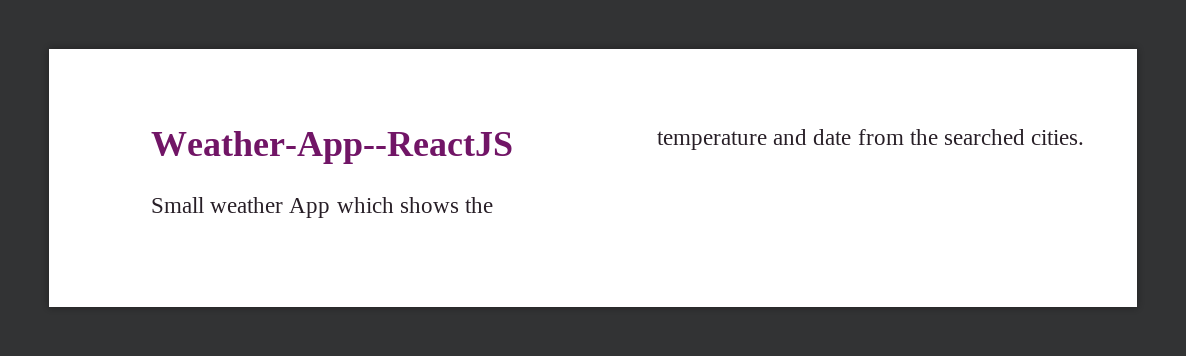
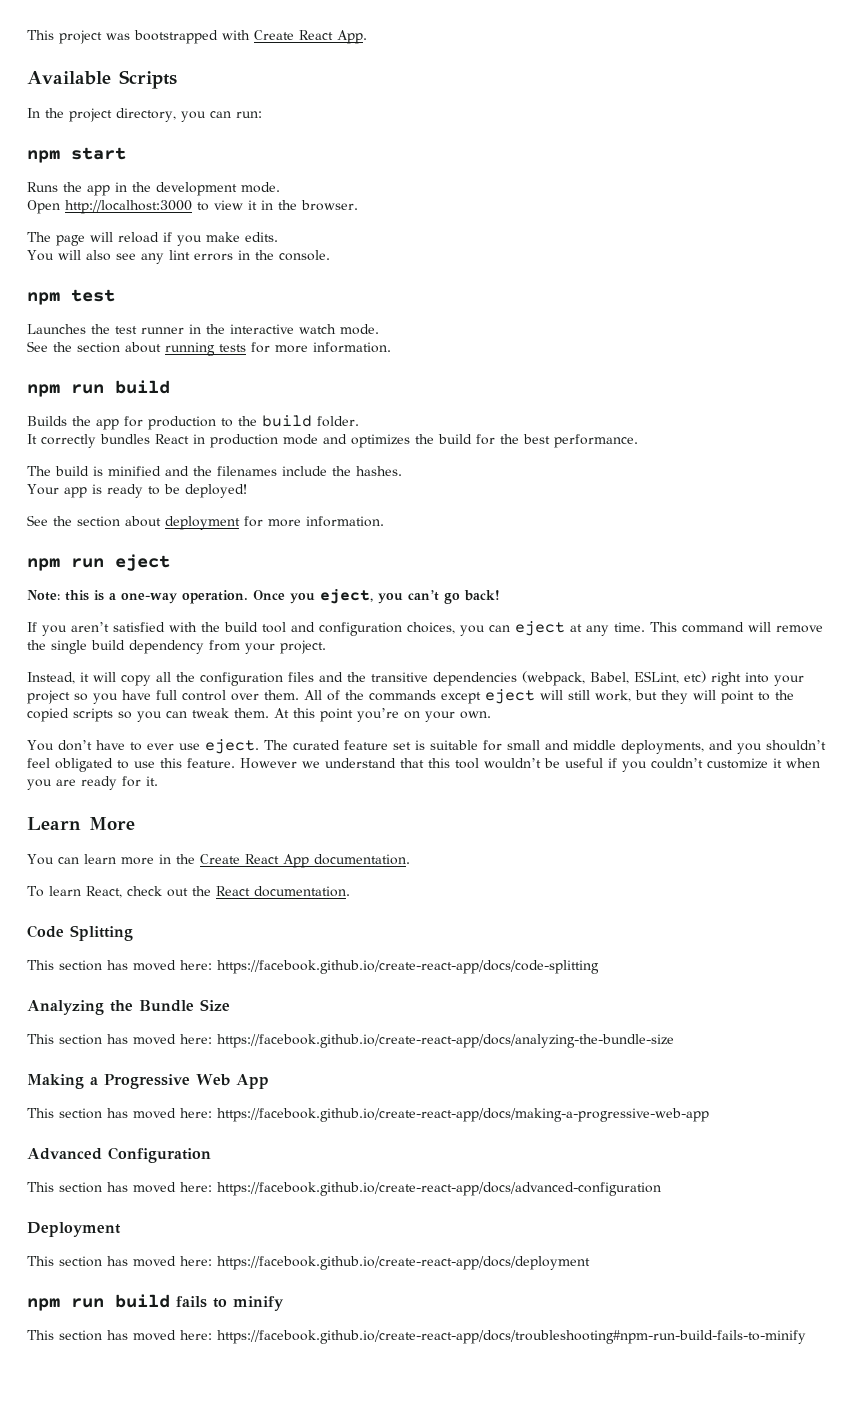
[151,131,513,164] [151,197,494,218] [657,129,1085,150] Weather-App--ReactJS // Small weather App which shows the temperature and date from the searched cities. -> [27,30,367,44] [27,70,177,89] [27,108,262,122] [27,147,126,163] [27,182,280,196] [27,200,358,214] [27,232,278,246] [27,250,330,264] [27,289,115,305] [27,324,379,335] [27,341,391,356] [27,380,170,397] [27,415,359,430] [27,434,638,448] [27,466,402,476] [27,484,247,498] [27,515,384,530] [27,554,170,571] [27,589,500,604] [27,621,823,636] [27,640,326,654] [27,671,804,686] [27,689,794,704] [27,708,491,722] [27,739,826,754] [27,758,820,772] [27,776,158,790] [27,817,135,830] [27,854,410,868] [27,886,350,898] [27,925,133,941] [27,960,599,974] [27,999,230,1015] [27,1034,674,1048] [27,1074,269,1089] [27,1108,709,1122] [27,1147,211,1163] [27,1182,661,1196] [27,1222,121,1237] [27,1256,590,1270] [27,1294,284,1311] [27,1330,806,1344] This project was bootstrapped with Create React App. // Available Scripts // In the project directory, you can run: // npm start // Runs the app in the development mode. // Open http://localhost:3000 to view it in the browser. // The page will reload if you make edits. // You will also see any lint errors in the console. // npm test // Launches the test runner in the interactive watch mode. // See the section about running tests for more information. // npm run build // Builds the app for production to the build folder. // It correctly bundles React in production mode and optimizes the build for the best performance. // The build is minified and the filenames include the hashes. // Your app is ready to be deployed! // See the section about deployment for more information. // npm run eject // Note: this is a one-way operation. Once you eject, you can’t go back! // If you aren’t satisfied with the build tool and configuration choices, you can eject at any time. This command will remove the single build dependency from your project. // Instead, it will copy all the configuration files and the transitive dependencies (webpack, Babel, ESLint, etc) right into your project so you have full control over them. All of the commands except eject will still work, but they will point to the copied scripts so you can tweak them. At this point you’re on your own. // You don’t have to ever use eject. The curated feature set is suitable for small and middle deployments, and you shouldn’t feel obligated to use this feature. However we understand that this tool wouldn’t be useful if you couldn’t customize it when you are ready for it. // Learn More // You can learn more in the Create React App documentation. // To learn React, check out the React documentation. // Code Splitting // This section has moved here: https://facebook.github.io/create-react-app/docs/code-splitting // Analyzing the Bundle Size // This section has moved here: https://facebook.github.io/create-react-app/docs/analyzing-the-bundle-size // Making a Progressive Web App // This section has moved here: https://facebook.github.io/create-react-app/docs/making-a-progressive-web-app // Advanced Configuration // This section has moved here: https://facebook.github.io/create-react-app/docs/advanced-configuration // Deployment // This section has moved here: https://facebook.github.io/create-react-app/docs/deployment // npm run build fails to minify // This section has moved here: https://facebook.github.io/create-react-app/docs/troubleshooting#npm-run-build-fails-to-minify

